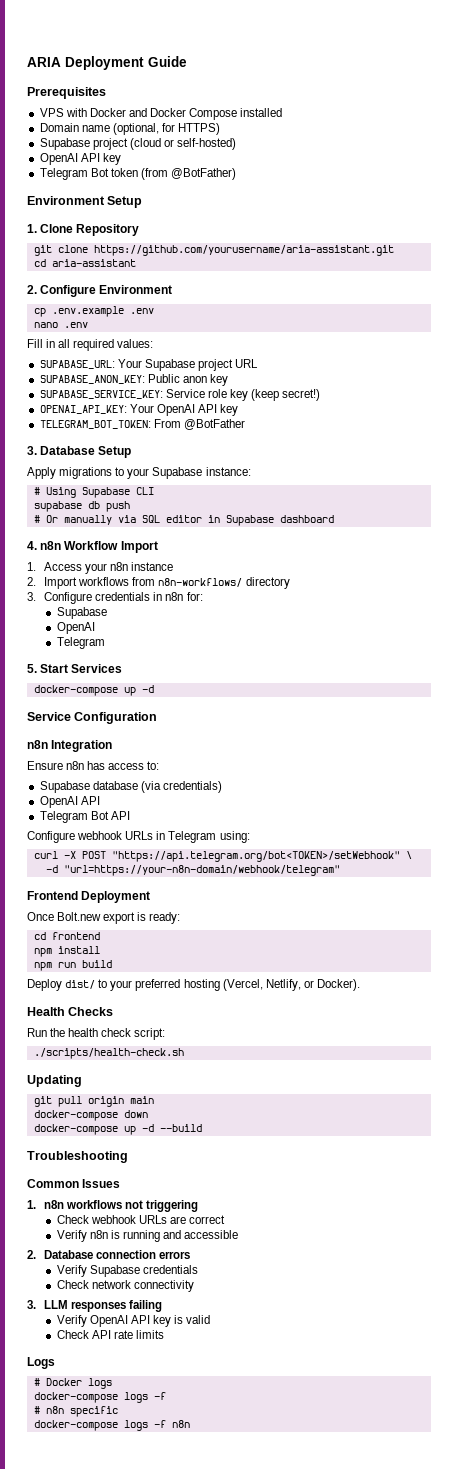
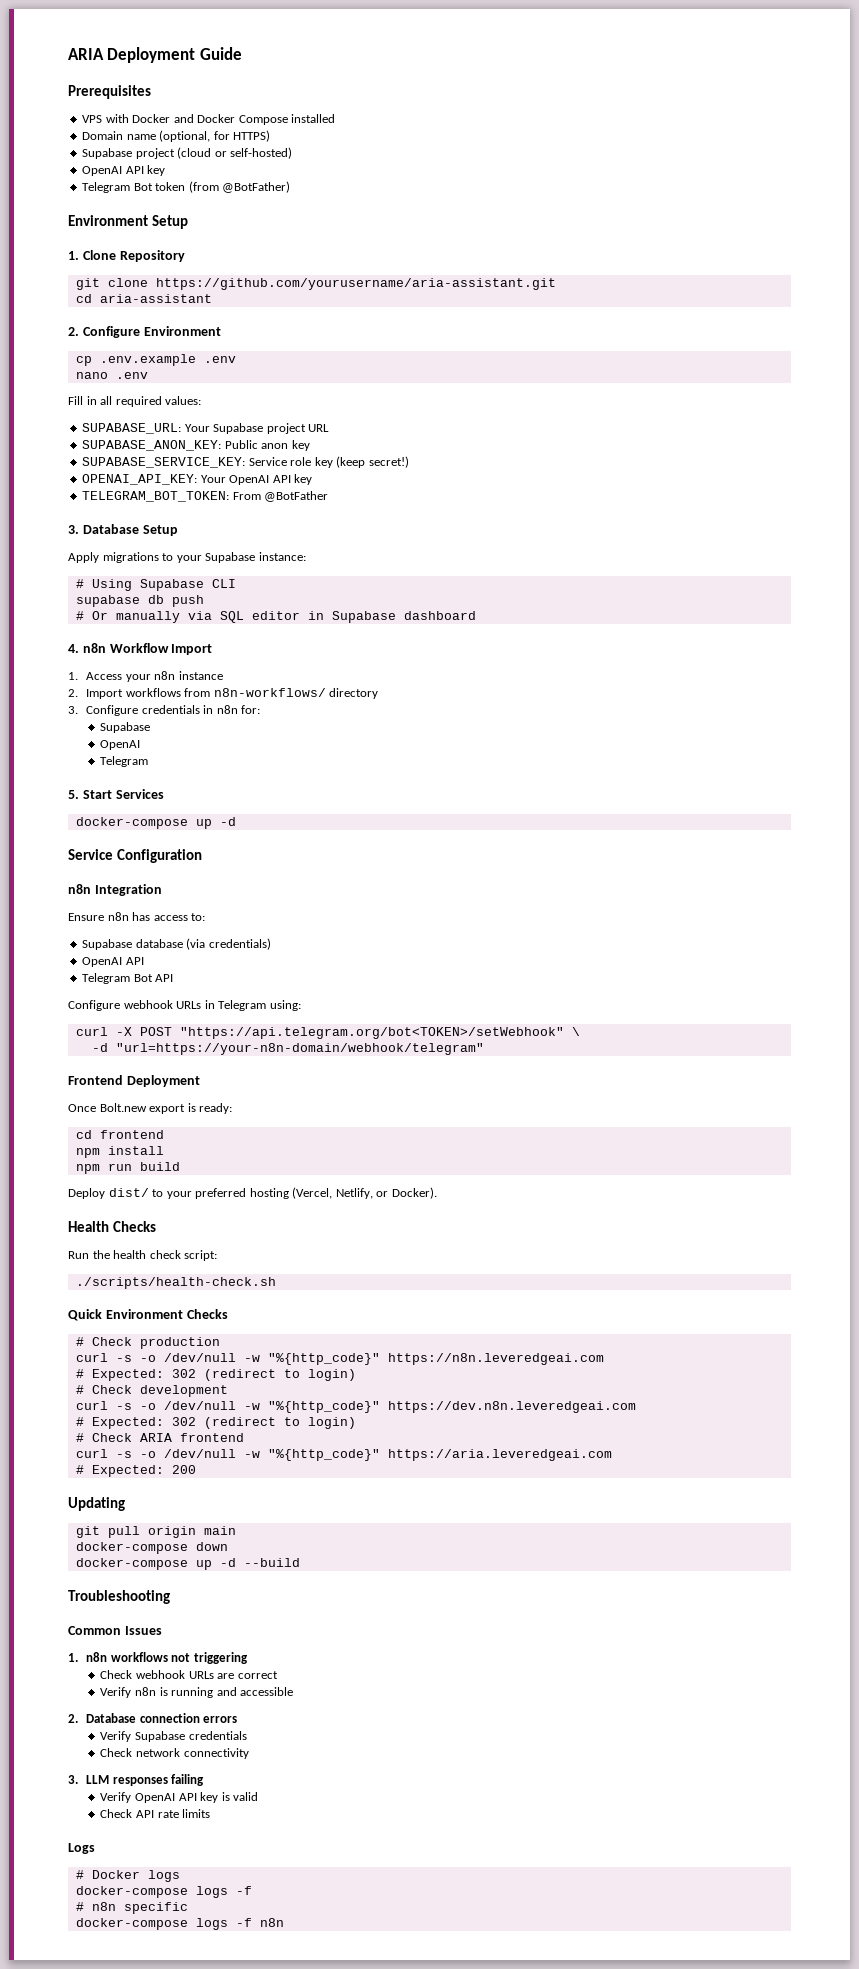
(184, 1053) none -> [68,1309,228,1321] [75,1337,220,1349] [75,1353,604,1365] [75,1369,356,1381] [75,1385,228,1397] [75,1401,636,1413] [75,1417,356,1429] [75,1433,244,1442] [75,1449,612,1461] [75,1465,196,1477] // Quick Environment Checks // # Check production // curl -s -o /dev/null -w "%{http_code}" https://n8n.leveredgeai.com // # Expected: 302 (redirect to login) // # Check development // curl -s -o /dev/null -w "%{http_code}" https://dev.n8n.leveredgeai.com // # Expected: 302 (redirect to login) // # Check ARIA frontend // curl -s -o /dev/null -w "%{http_code}" https://aria.leveredgeai.com // # Expected: 200

